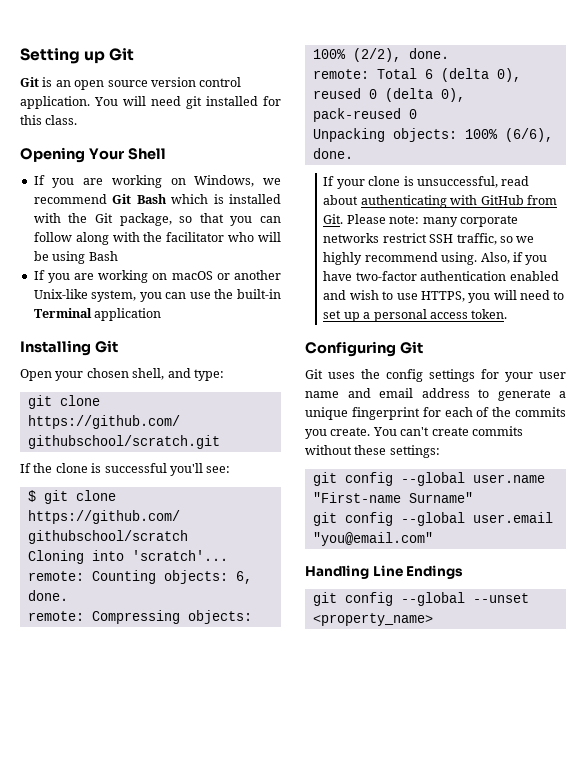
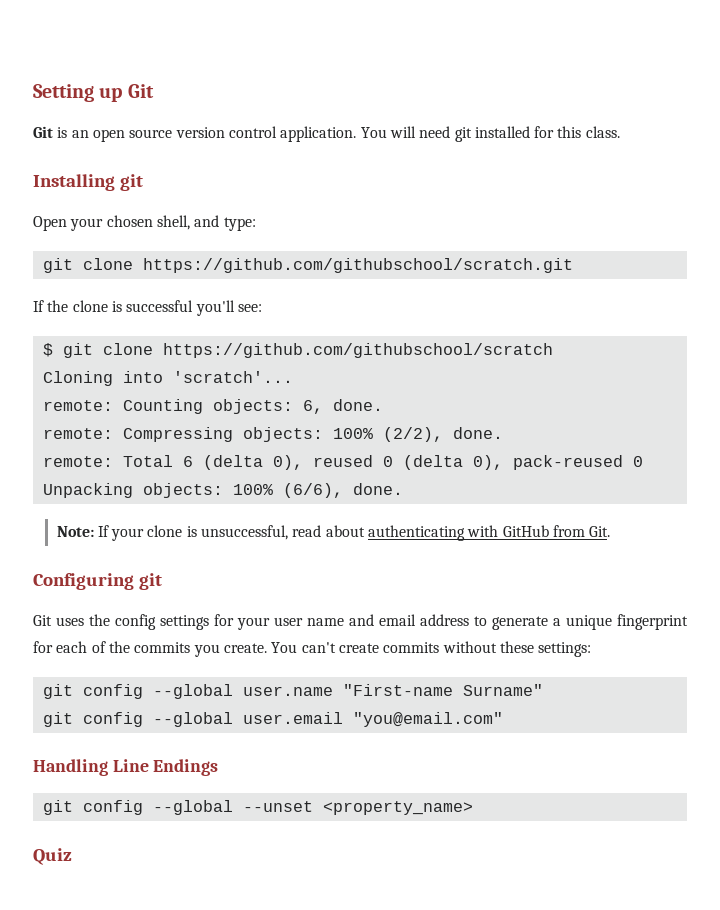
[20,147,166,163] [33,175,281,188] [33,194,281,204] [33,213,281,226] [33,232,281,245] [33,251,118,264] [33,270,281,283] [33,289,281,302] [33,308,162,321] // Opening Your Shell // If you are working on Windows, we recommend Git Bash which is installed with the Git package, so that you can follow along with the facilitator who will be using Bash // If you are working on macOS or another Unix-like system, you can use the built-in Terminal application -> (620, 132) none
[94,340,118,353] Git -> [119,174,143,191] git
(353, 153) none -> [56,526,94,537] Note:
[346,214,518,227] [323,233,535,245] [323,252,548,265] [323,271,559,281] [323,290,565,303] [323,309,508,322] Please note: many corporate networks restrict SSH traffic, so we highly recommend using. Also, if you have two-factor authentication enabled and wish to use HTTPS, you will need to set up a personal access token. -> (611, 531) none
[399,341,423,354] Git -> [138,573,162,590] git
(433, 619) none -> [33,848,72,865] // Quiz

